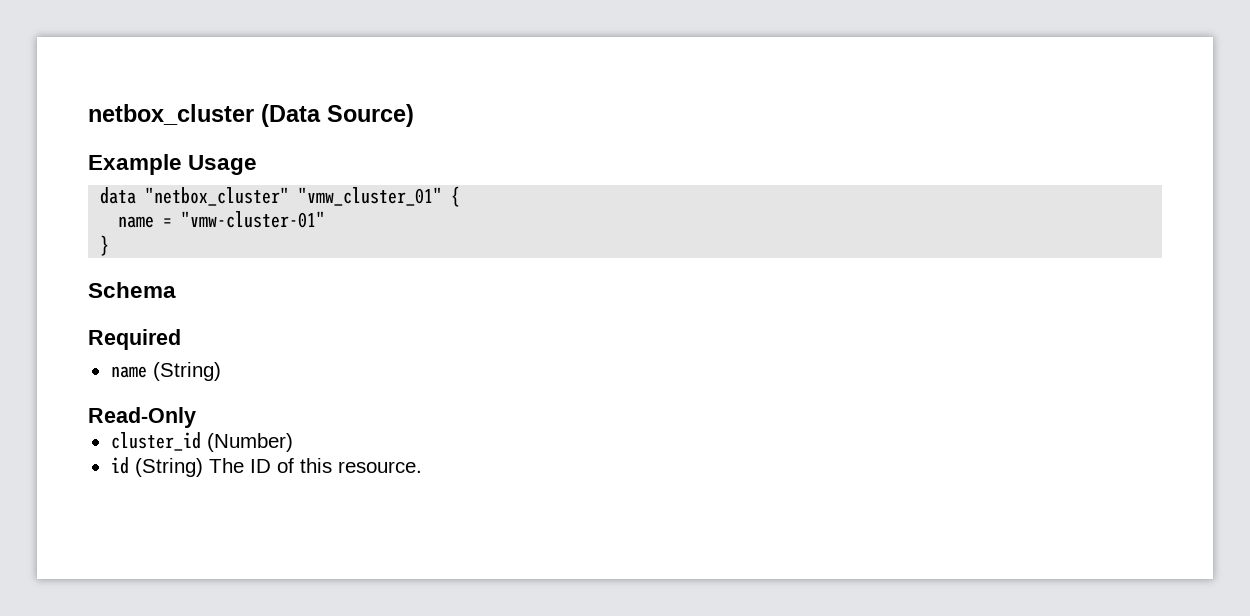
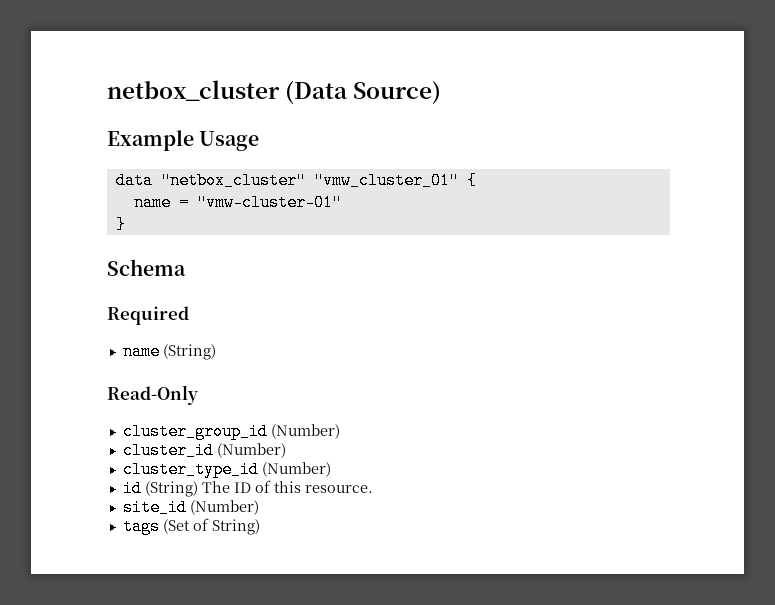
(196, 417) none -> [122,423,340,440] // cluster_group_id (Number)
(293, 442) none -> [122,461,331,478] // cluster_type_id (Number)
(422, 467) none -> [122,499,259,516] [122,518,260,535] // site_id (Number) // tags (Set of String)

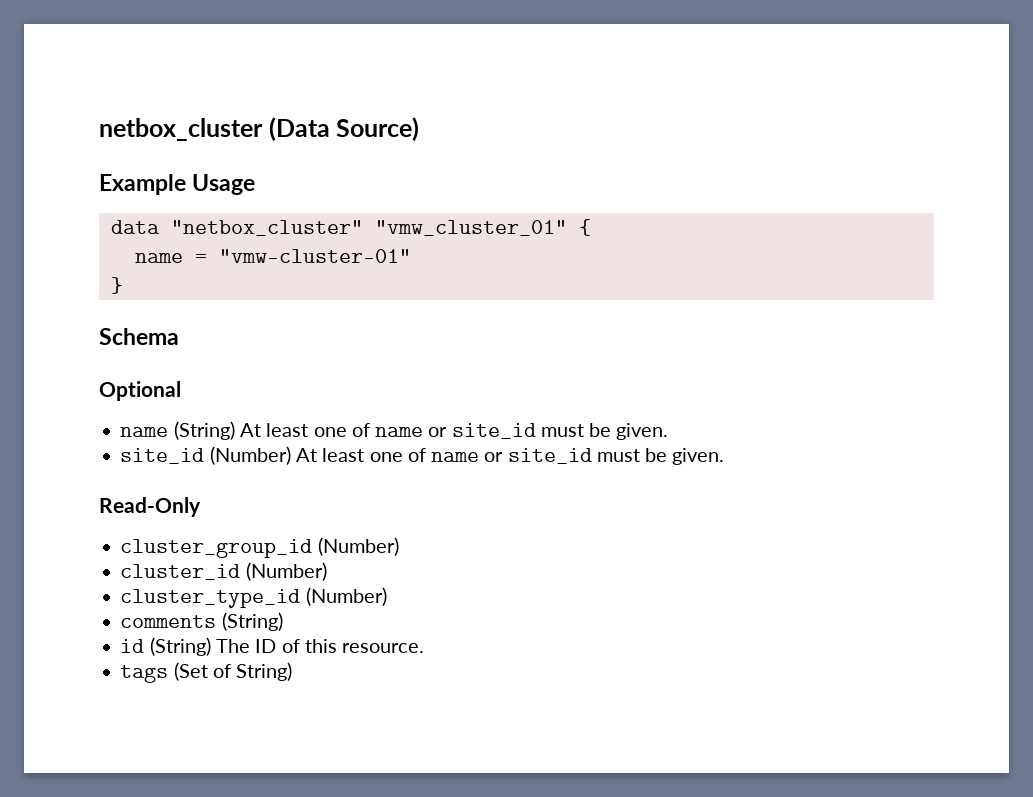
[107,306,189,325] Required -> [99,381,181,401] Optional
(216, 352) none -> [239,423,669,440] [120,446,725,465] At least one of name or site_id must be given. // site_id (Number) At least one of name or site_id must be given.
(331, 469) none -> [120,612,283,631] // comments (String)
[122,499,259,516] // site_id (Number) -> (425, 648) none

